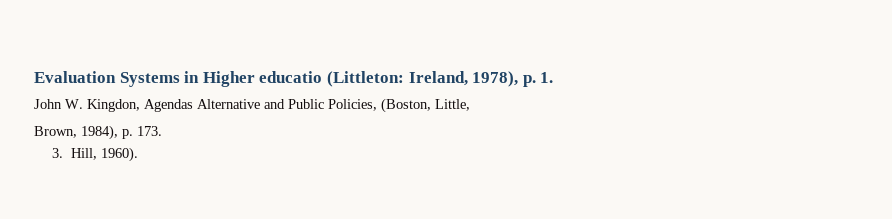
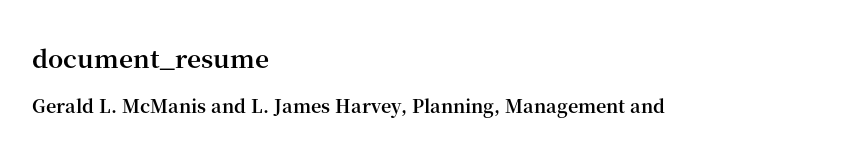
[34,71,554,87] [34,98,470,113] [34,125,162,140] [52,147,138,162] Evaluation Systems in Higher educatio (Littleton: Ireland, 1978), p. 1. // John W. Kingdon, Agendas Alternative and Public Policies, (Boston, Little, // Brown, 1984), p. 173. // 3. Hill, 1960). -> [32,48,269,70] [32,98,665,118] document_resume // Gerald L. McManis and L. James Harvey, Planning, Management and

